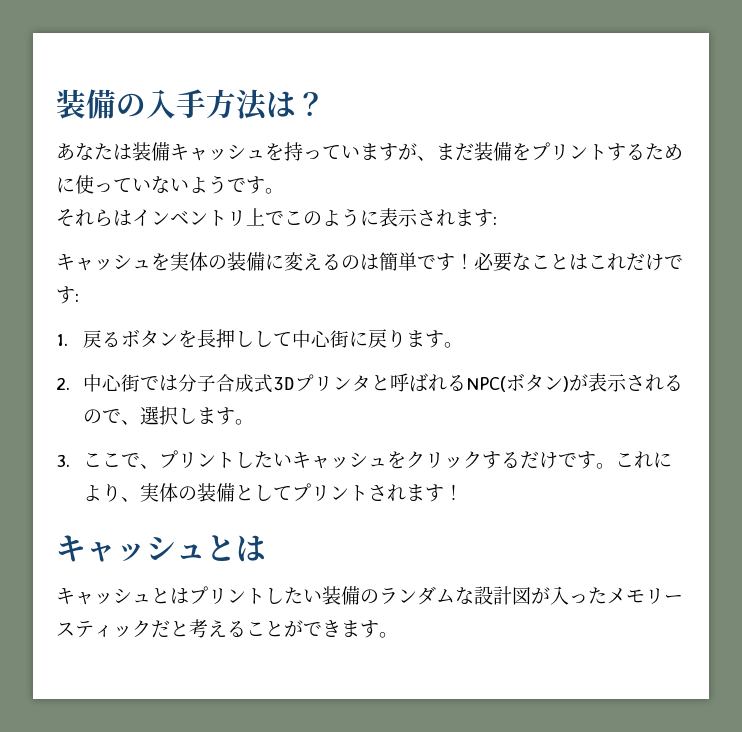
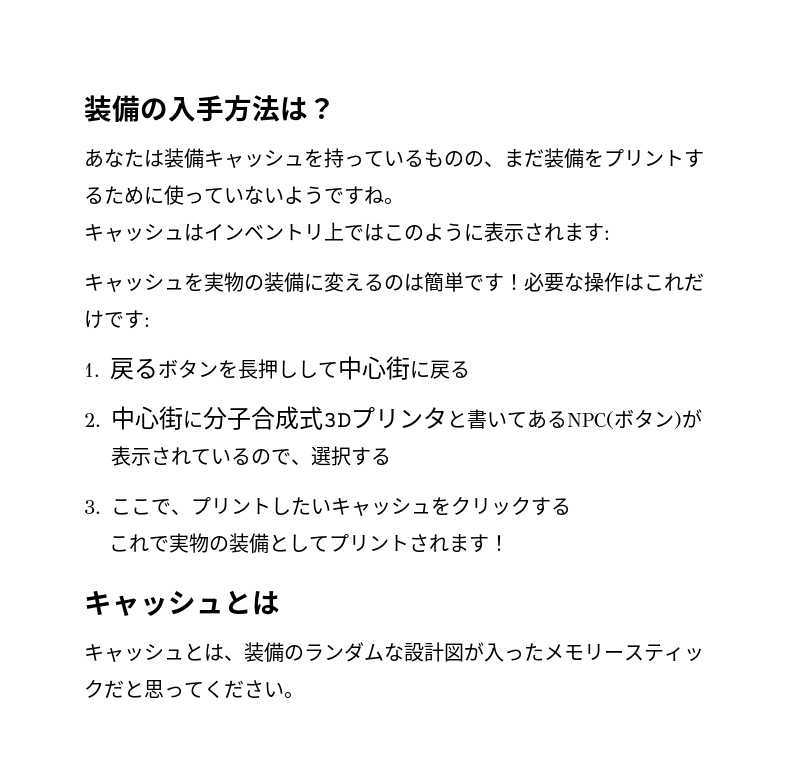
[360,143,417,161] ますが -> [404,149,484,167] るものの
[265,188,284,194] [56,209,113,227] 。 // それら -> [364,186,404,205] [84,224,184,242] ね。 // キャッシュ
(284, 218) none -> [364,223,384,241] は
[189,252,208,271] 体 -> [224,272,244,292] 物
[531,254,569,270] こと -> [584,272,624,292] 操作
[387,329,464,348] ります。 -> [450,361,470,378] る
[140,375,179,391] では -> [183,411,203,428] に
[390,373,448,392] 呼ばれ -> [467,409,547,429] 書いてあ
(665, 382) none -> [191,449,231,465] てい
[178,407,255,425] します。 -> [351,447,391,466] する
[520,451,673,469] [83,483,179,502] だけです。これにより、実体 -> [109,533,210,553] // これで実物
[189,586,322,604] プリントしたい -> [224,655,244,661] 、
[189,619,379,638] 考えることができます -> [144,680,284,698] 思ってください

